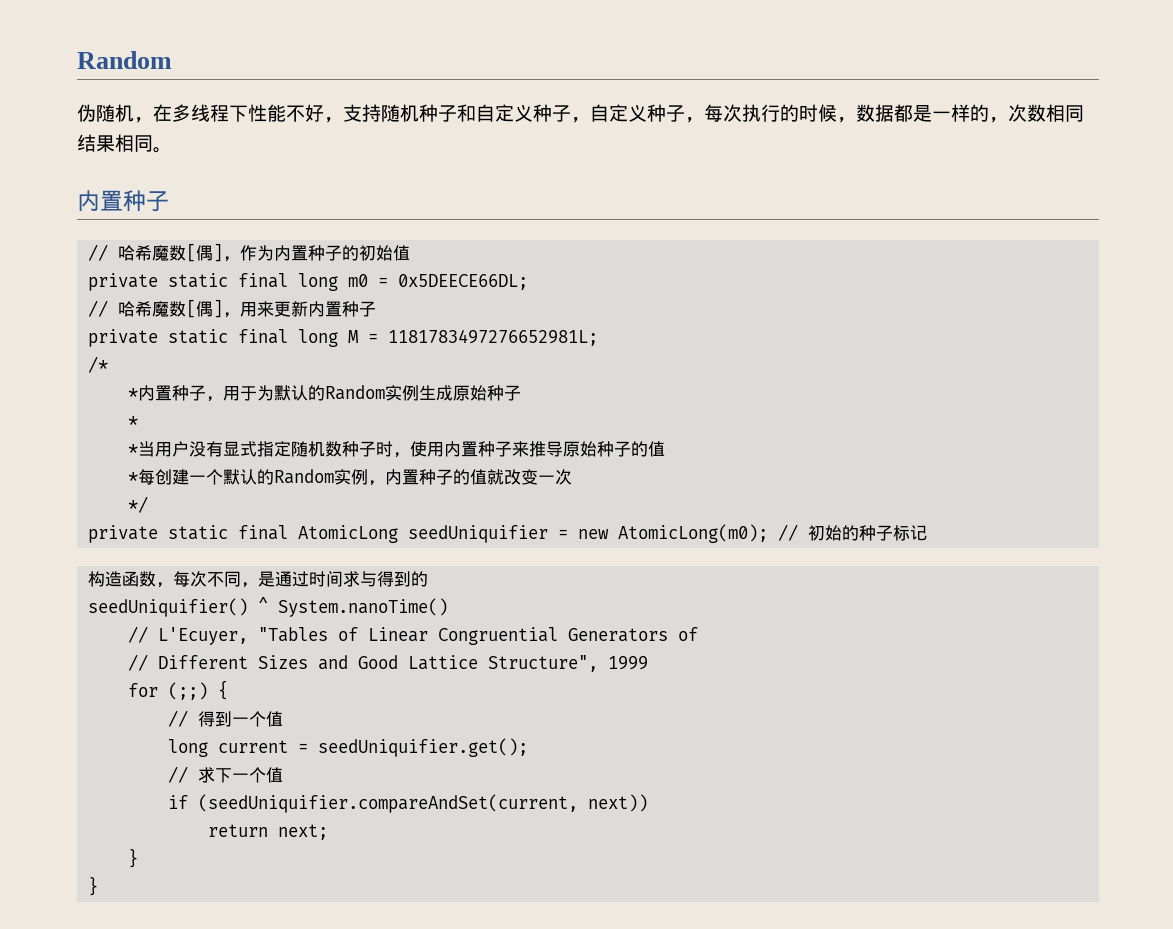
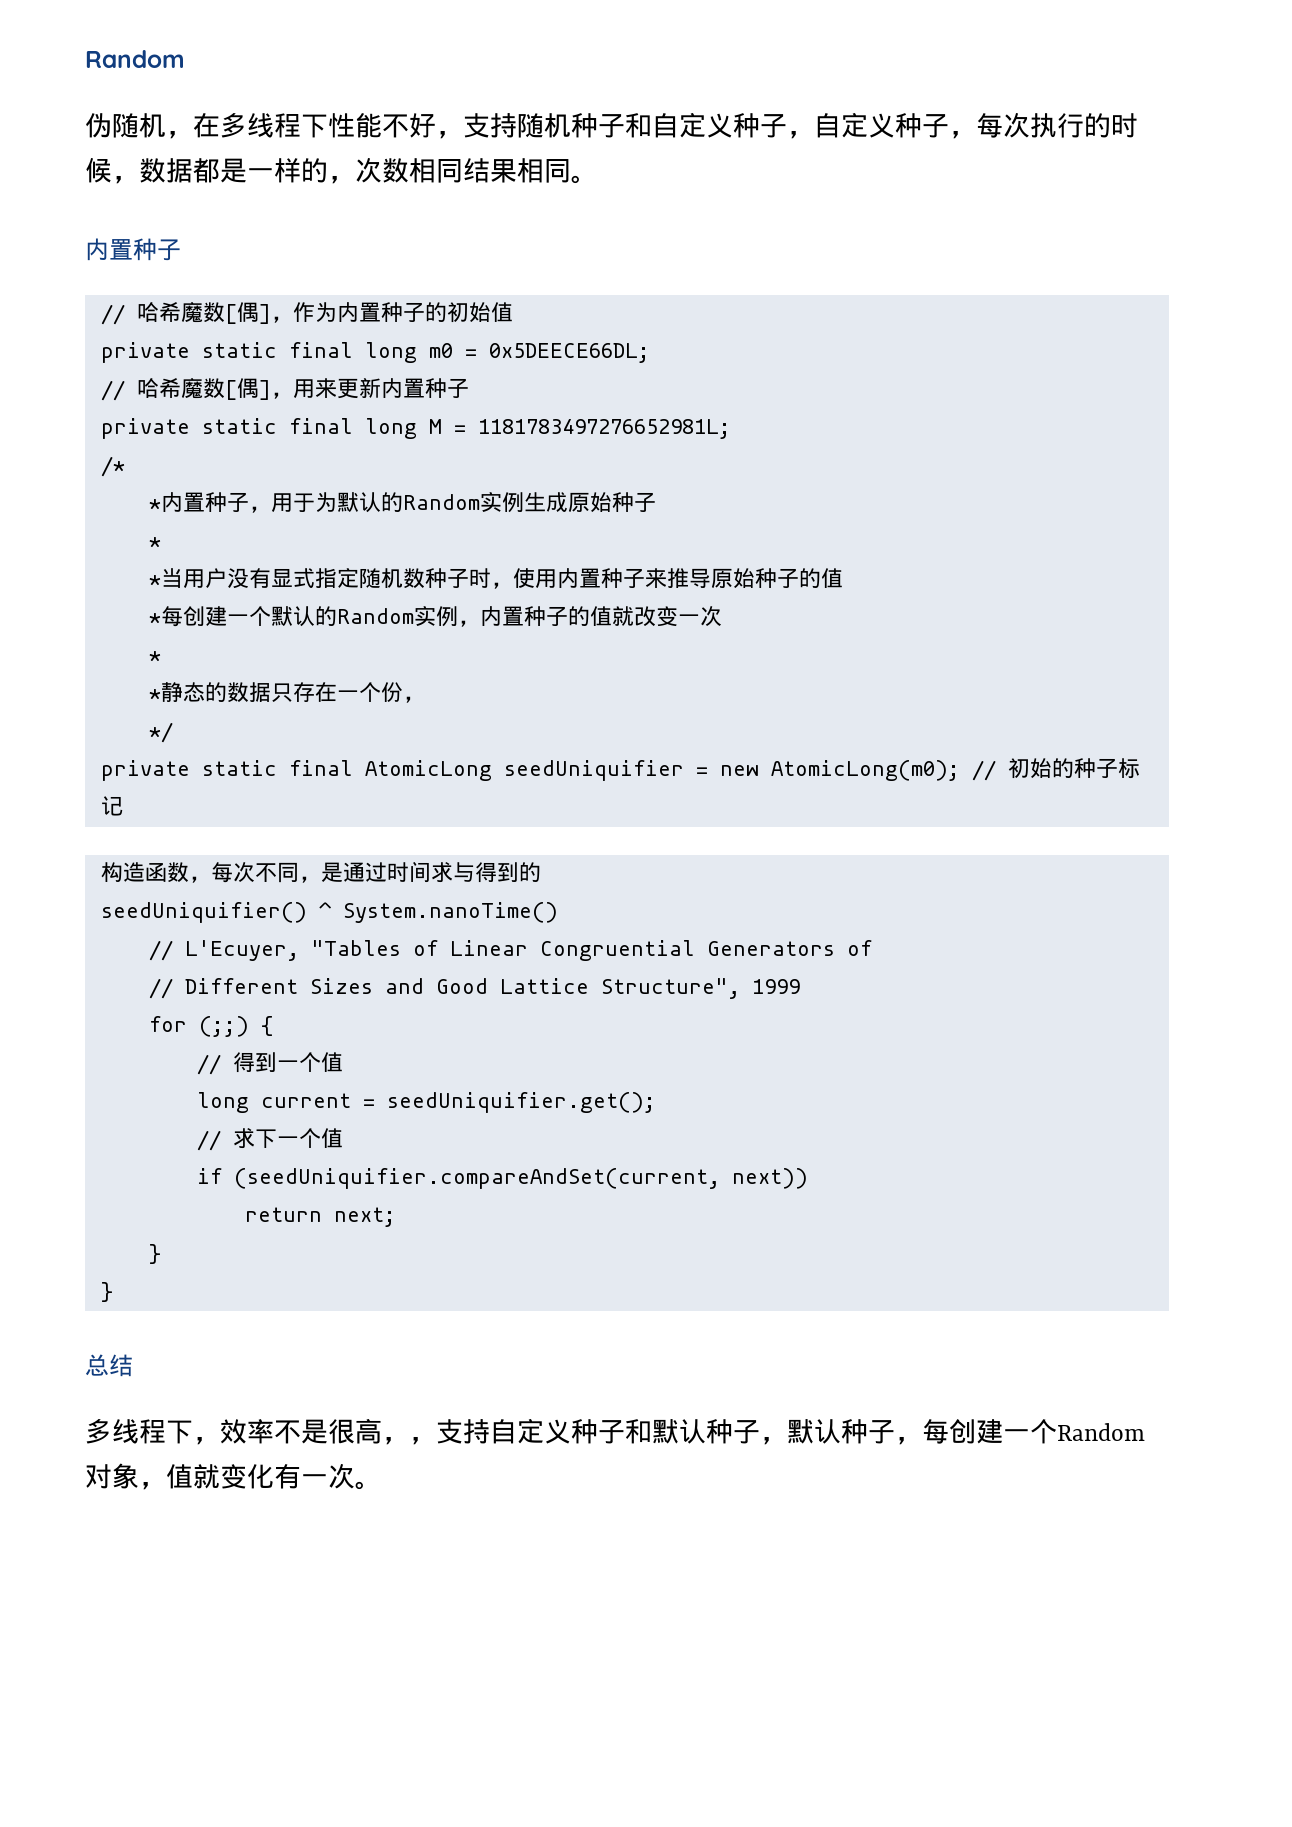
(573, 477) none -> [148,651,161,662] [148,682,425,703] // * // *静态的数据只存在一个份，
(99, 886) none -> [85,1354,133,1377] [85,1418,1145,1445] [85,1463,382,1490] // 总结 // 多线程下，效率不是很高，，支持自定义种子和默认种子，默认种子，每创建一个Random对象，值就变化有一次。

